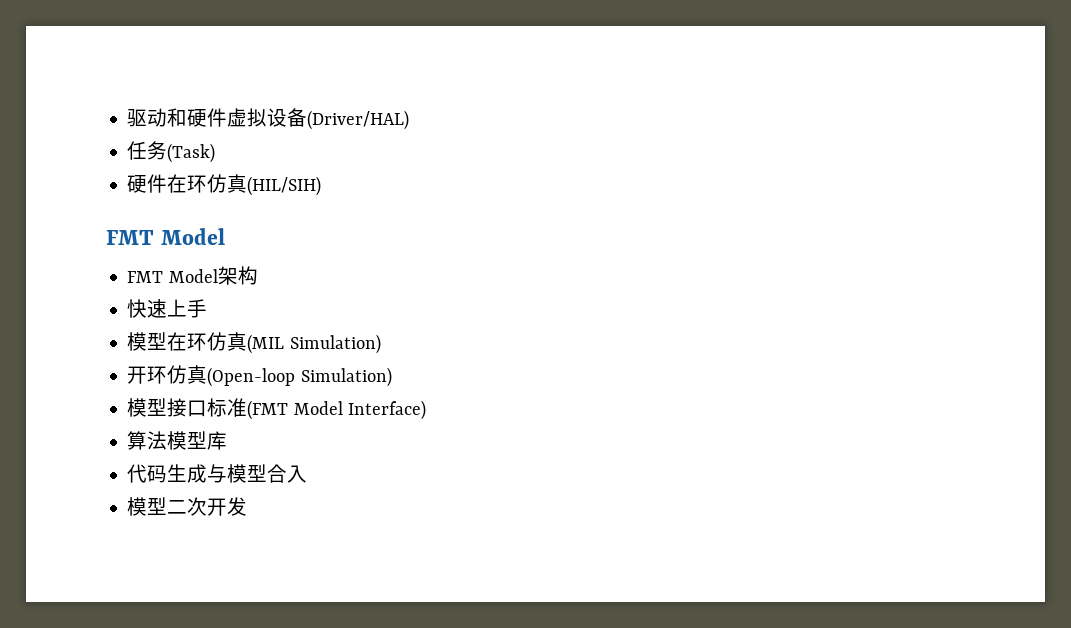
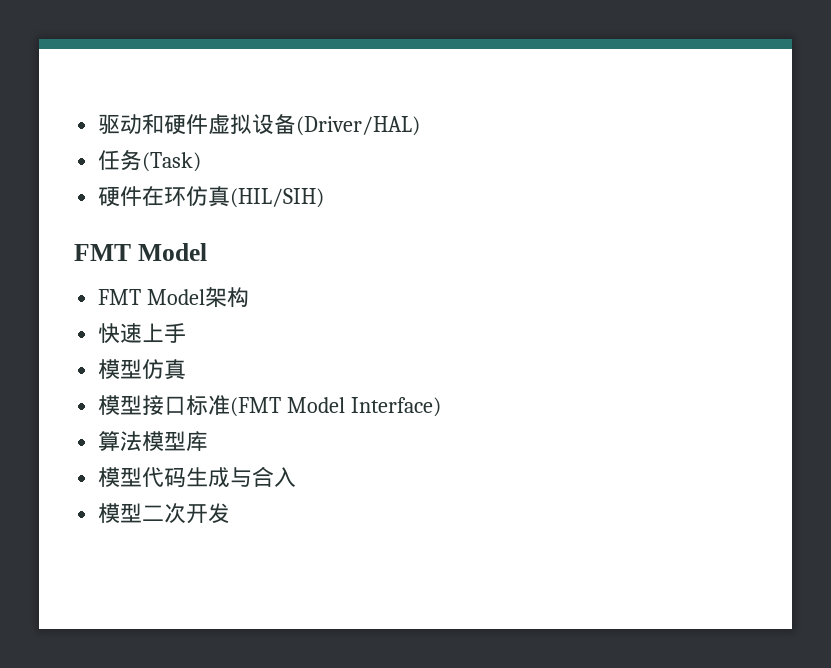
[167,332,381,354] [127,365,392,387] 在环仿真(MIL Simulation) // 开环仿真(Open-loop Simulation) -> [142,359,187,380] 仿真
(228, 440) none -> [98,467,143,487] 模型
[227,464,268,483] 模型 -> (253, 477) none

